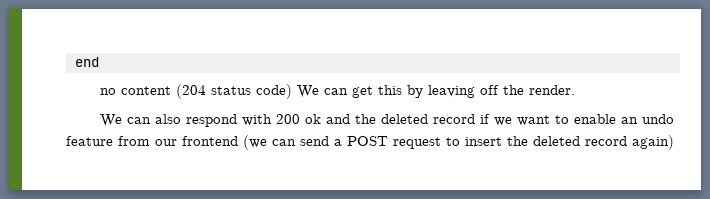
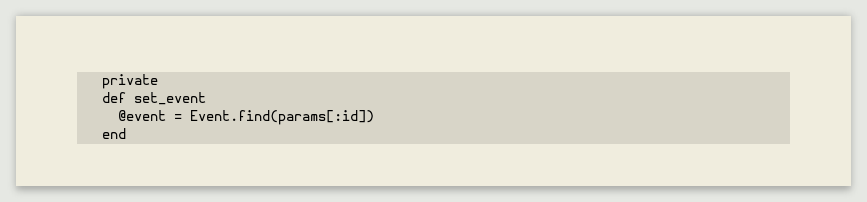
[74,57,99,67] [99,84,575,99] [99,114,674,127] [66,135,674,150] end // no content (204 status code) We can get this by leaving off the render. // We can also respond with 200 ok and the deleted record if we want to enable an undo feature from our frontend (we can send a POST request to insert the deleted record again) -> [101,74,158,89] [101,92,206,105] [117,110,374,125] [101,128,126,139] private // def set_event // @event = Event.find(params[:id]) // end

